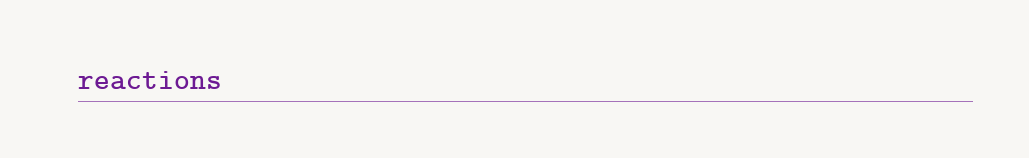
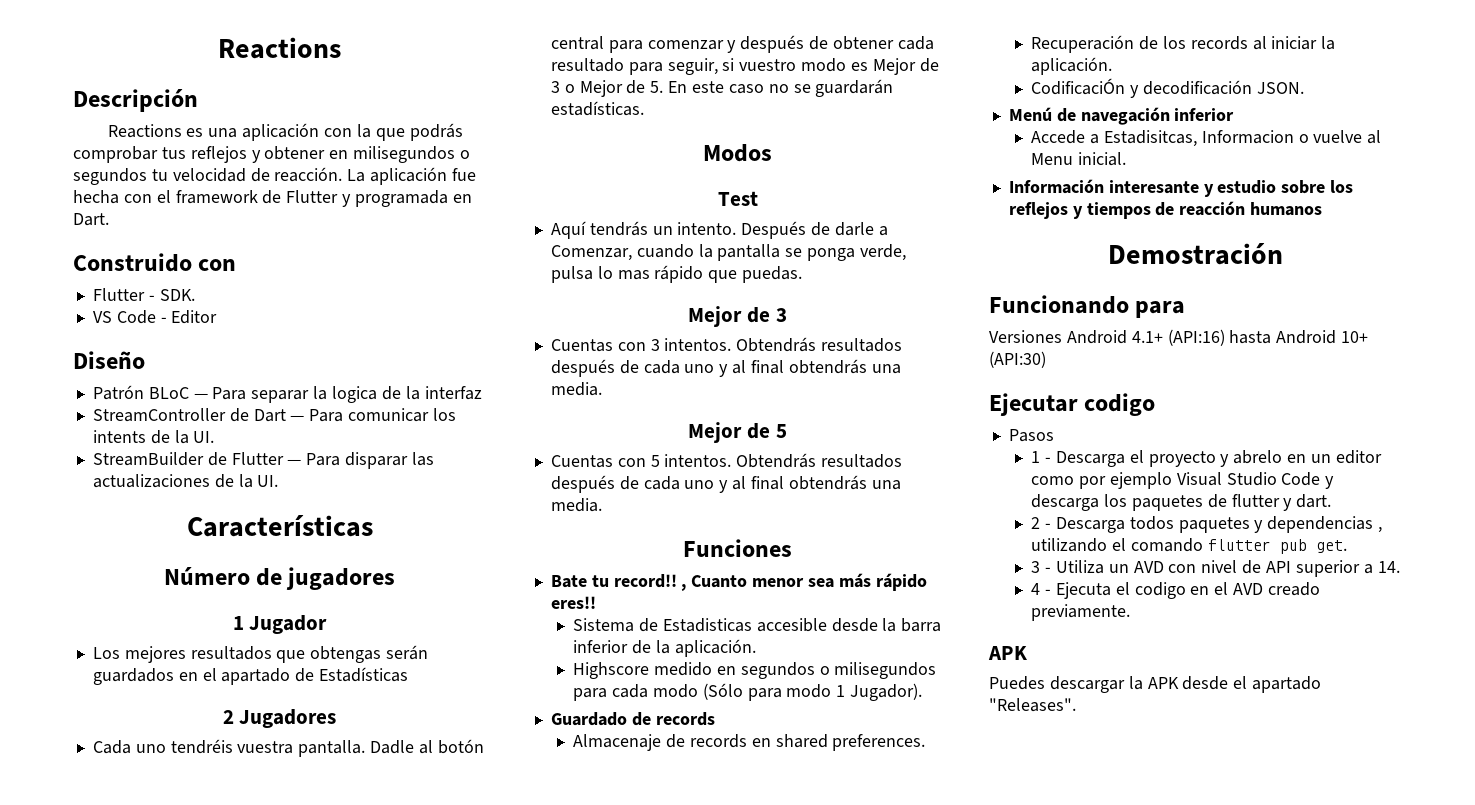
[78,71,222,90] reactions -> [218,37,341,59] [73,89,198,112] [107,123,463,141] [73,146,471,163] [73,167,477,185] [73,190,472,207] [73,213,109,226] [73,253,237,272] [92,288,195,301] [92,310,218,324] [73,351,145,369] [92,385,482,403] [92,408,456,422] [92,430,215,444] [92,452,434,469] [92,474,279,488] [186,515,373,537] [163,567,396,590] [232,615,328,634] [92,645,429,663] [92,667,409,685] [222,709,337,728] [92,739,484,757] [550,35,934,53] [550,58,939,75] [550,79,894,97] [550,101,644,116] [703,144,772,162] [717,191,758,206] [550,221,888,239] [550,244,906,261] [550,265,803,283] [688,306,787,327] [550,337,903,352] [550,359,901,377] [550,382,602,396] [688,422,787,443] [550,453,903,468] [550,475,901,493] [550,498,602,512] [683,539,792,557] [550,573,927,591] [550,596,596,609] [573,618,942,632] [573,639,756,657] [573,662,937,679] [573,683,923,701] [550,712,715,726] [573,734,926,751] [1031,35,1336,53] [1031,57,1113,75] [1031,78,1304,98] [1008,107,1235,125] [1031,130,1382,147] [1031,152,1126,166] [1008,179,1354,197] [1008,201,1323,219] [1108,243,1283,265] [989,295,1186,318] [989,329,1369,346] [989,351,1046,368] [989,393,1156,416] [1008,429,1054,442] [1031,450,1382,467] [1031,472,1335,489] [1031,494,1332,511] [1031,516,1383,533] [1031,538,1347,554] [1031,560,1400,577] [1031,582,1320,599] [1031,604,1131,621] [988,646,1028,660] [989,676,1322,693] [989,698,1076,712] Reactions // Descripción // Reactions es una aplicación con la que podrás comprobar tus reflejos y obtener en milisegundos o segundos tu velocidad de reacción. La aplicación fue hecha con el framework de Flutter y programada en Dart. // Construido con // Flutter - SDK. // VS Code - Editor // Diseño // Patrón BLoC — Para separar la logica de la interfaz // StreamController de Dart — Para comunicar los intents de la UI. // StreamBuilder de Flutter — Para disparar las actualizaciones de la UI. // Características // Número de jugadores // 1 Jugador // Los mejores resultados que obtengas serán guardados en el apartado de Estadísticas // 2 Jugadores // Cada uno tendréis vuestra pantalla. Dadle al botón central para comenzar y después de obtener cada resultado para seguir, si vuestro modo es Mejor de 3 o Mejor de 5. En este caso no se guardarán estadísticas. // Modos // Test // Aquí tendrás un intento. Después de darle a Comenzar, cuando la pantalla se ponga verde, pulsa lo mas rápido que puedas. // Mejor de 3 // Cuentas con 3 intentos. Obtendrás resultados después de cada uno y al final obtendrás una media. // Mejor de 5 // Cuentas con 5 intentos. Obtendrás resultados después de cada uno y al final obtendrás una media. // Funciones // Bate tu record!! , Cuanto menor sea más rápido eres!! // Sistema de Estadisticas accesible desde la barra inferior de la aplicación. // Highscore medido en segundos o milisegundos para cada modo (Sólo para modo 1 Jugador). // Guardado de records // Almacenaje de records en shared preferences. // Recuperación de los records al iniciar la aplicación. // CodificaciÓn y decodificación JSON. // Menú de navegación inferior // Accede a Estadisitcas, Informacion o vuelve al Menu inicial. // Información interesante y estudio sobre los reflejos y tiempos de reacción humanos // Demostración // Funcionando para // Versiones Android 4.1+ (API:16) hasta Android 10+ (API:30) // Ejecutar codigo // Pasos // 1 - Descarga el proyecto y abrelo en un editor como por ejemplo Visual Studio Code y descarga los paquetes de flutter y dart. // 2 - Descarga todos paquetes y dependencias , utilizando el comando flutter pub get. // 3 - Utiliza un AVD con nivel de API superior a 14. // 4 - Ejecuta el codigo en el AVD creado previamente. // APK // Puedes descargar la APK desde el apartado "Releases".

